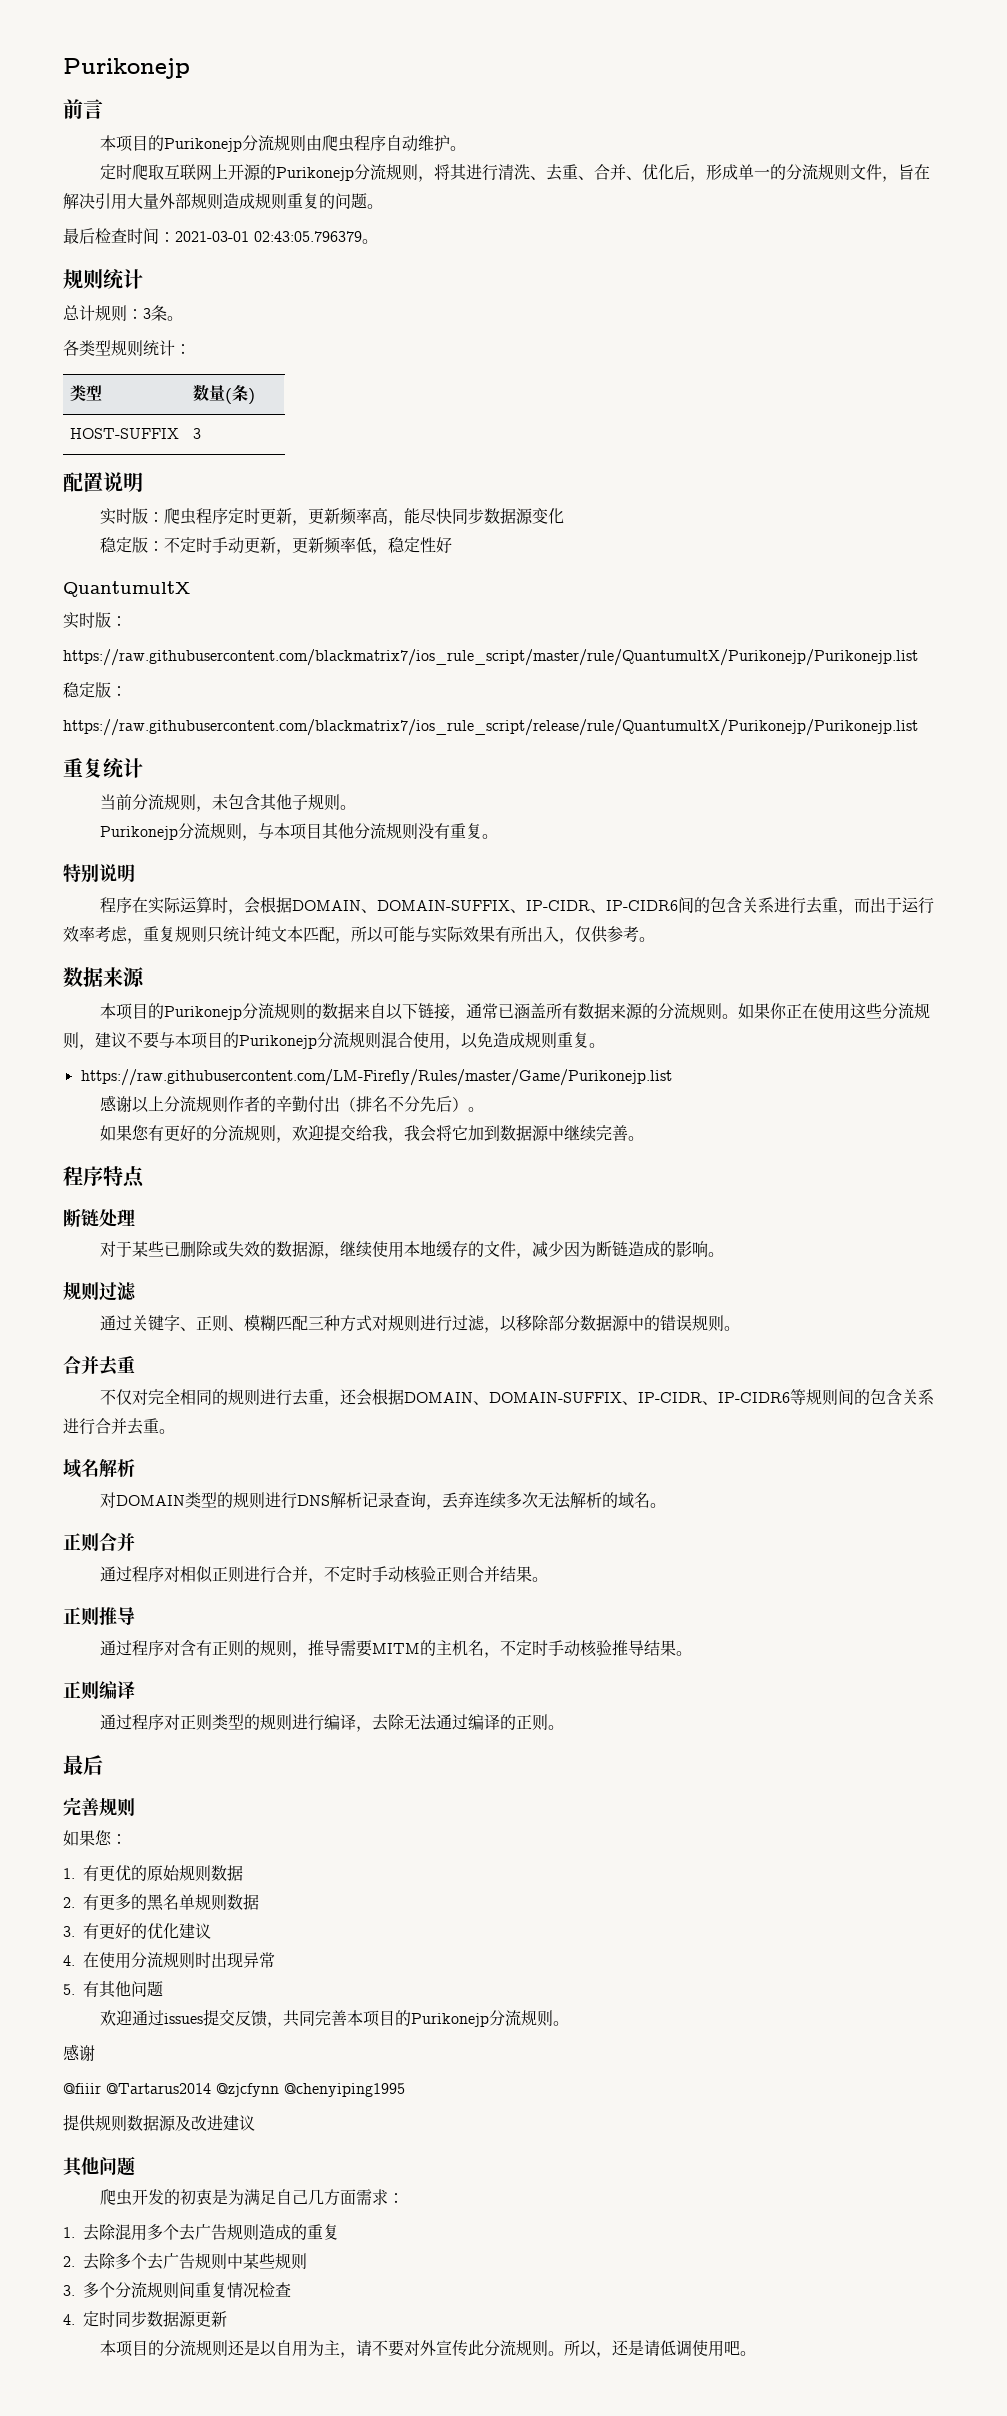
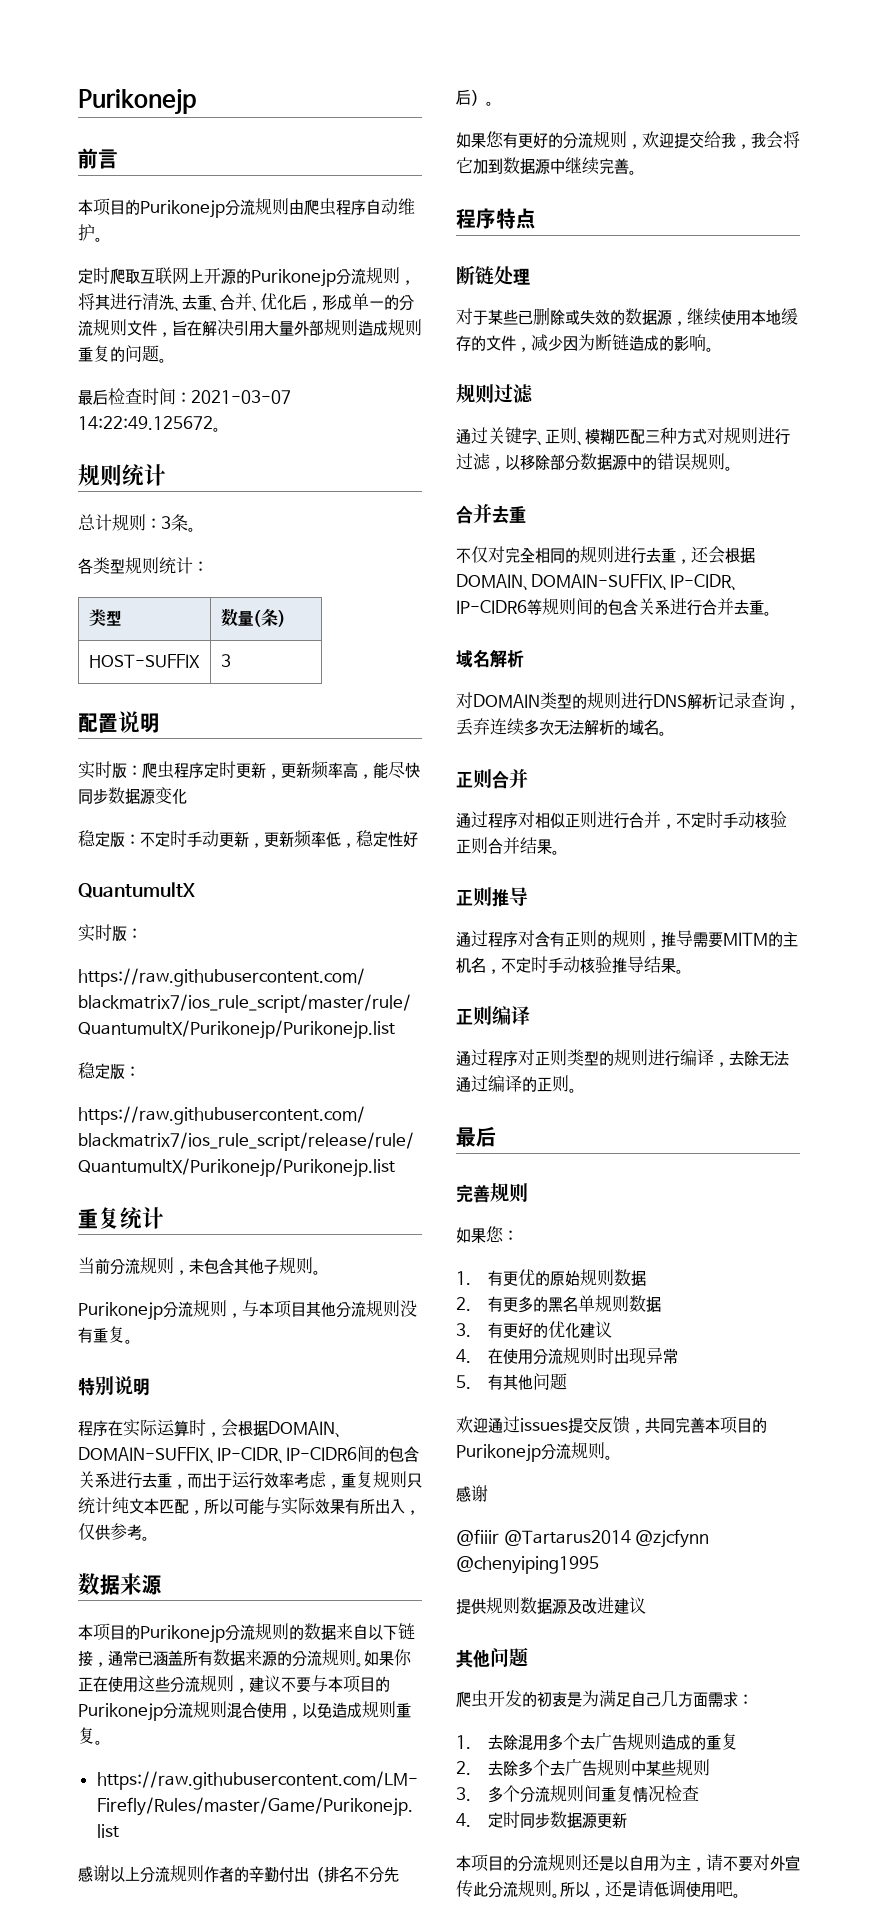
[175,231,362,242] 2021-03-01 02:43:05.796379 -> [191,390,291,404] [78,416,213,430] 2021-03-07 14:22:49.125672

